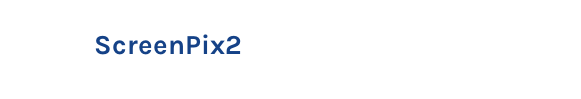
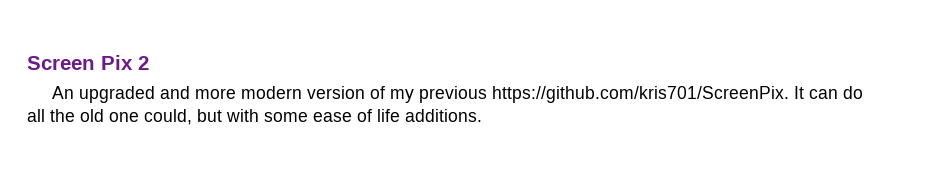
[94,34,242,55] ScreenPix2 -> [27,55,149,70] [51,86,863,103] [27,109,482,125] Screen Pix 2 // An upgraded and more modern version of my previous https://github.com/kris701/ScreenPix. It can do all the old one could, but with some ease of life additions.

